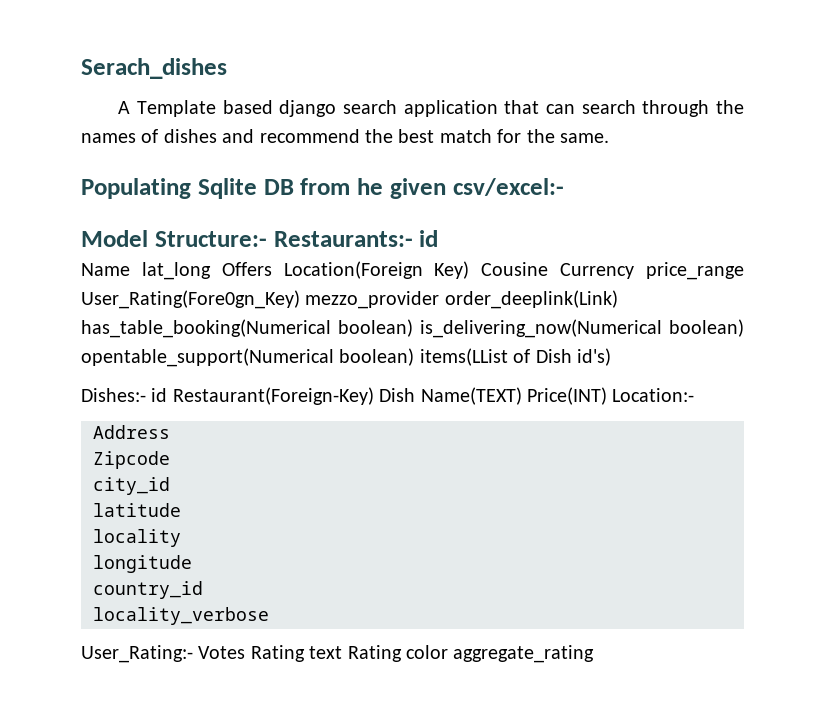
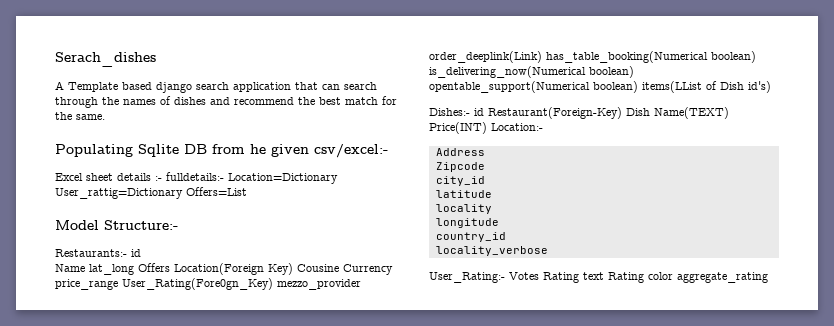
(564, 187) none -> [55,172,338,184] [55,187,247,199] // Excel sheet details :- fulldetails:- Location=Dictionary User_rattig=Dictionary Offers=List
(267, 239) none -> (178, 225) //

